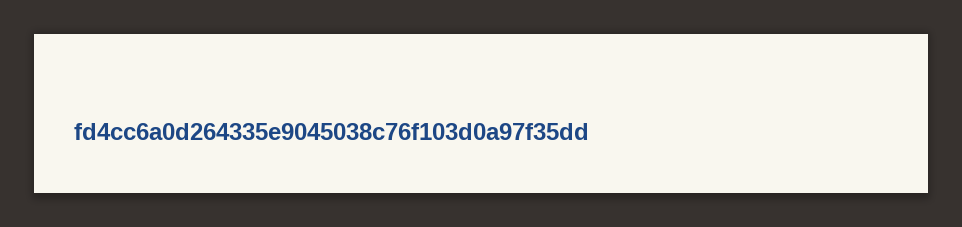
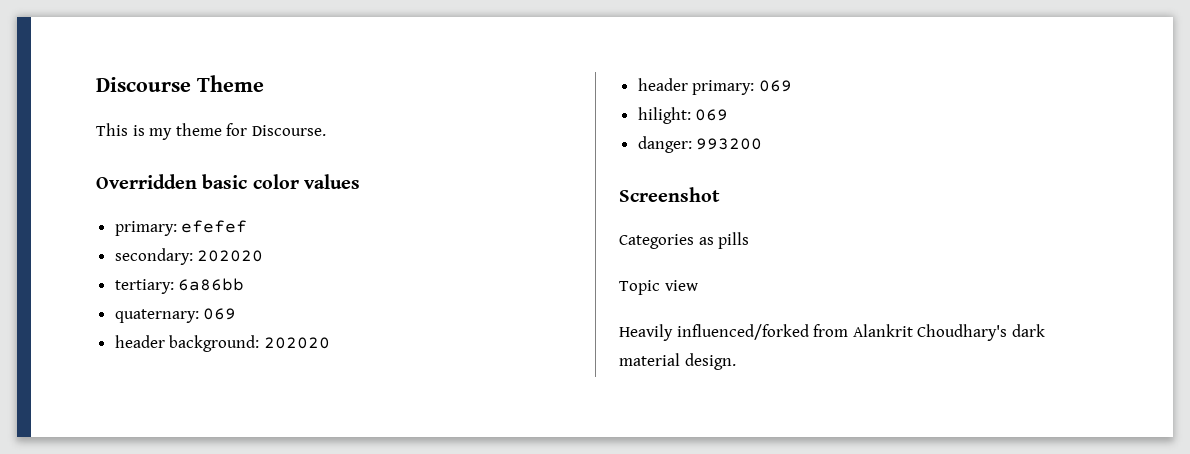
[74,123,589,140] fd4cc6a0d264335e9045038c76f103d0a97f35dd -> [96,75,264,92] [96,123,326,140] [96,174,361,189] [114,220,248,236] [114,248,264,265] [114,278,245,294] [114,308,237,323] [114,335,330,352] [637,78,792,95] [637,107,729,124] [637,136,763,153] [619,187,720,202] [619,232,750,249] [619,280,698,295] [619,324,1045,341] [619,353,736,370] Discourse Theme // This is my theme for Discourse. // Overridden basic color values // primary: efefef // secondary: 202020 // tertiary: 6a86bb // quaternary: 069 // header background: 202020 // header primary: 069 // hilight: 069 // danger: 993200 // Screenshot // Categories as pills // Topic view // Heavily influenced/forked from Alankrit Choudhary's dark material design.

